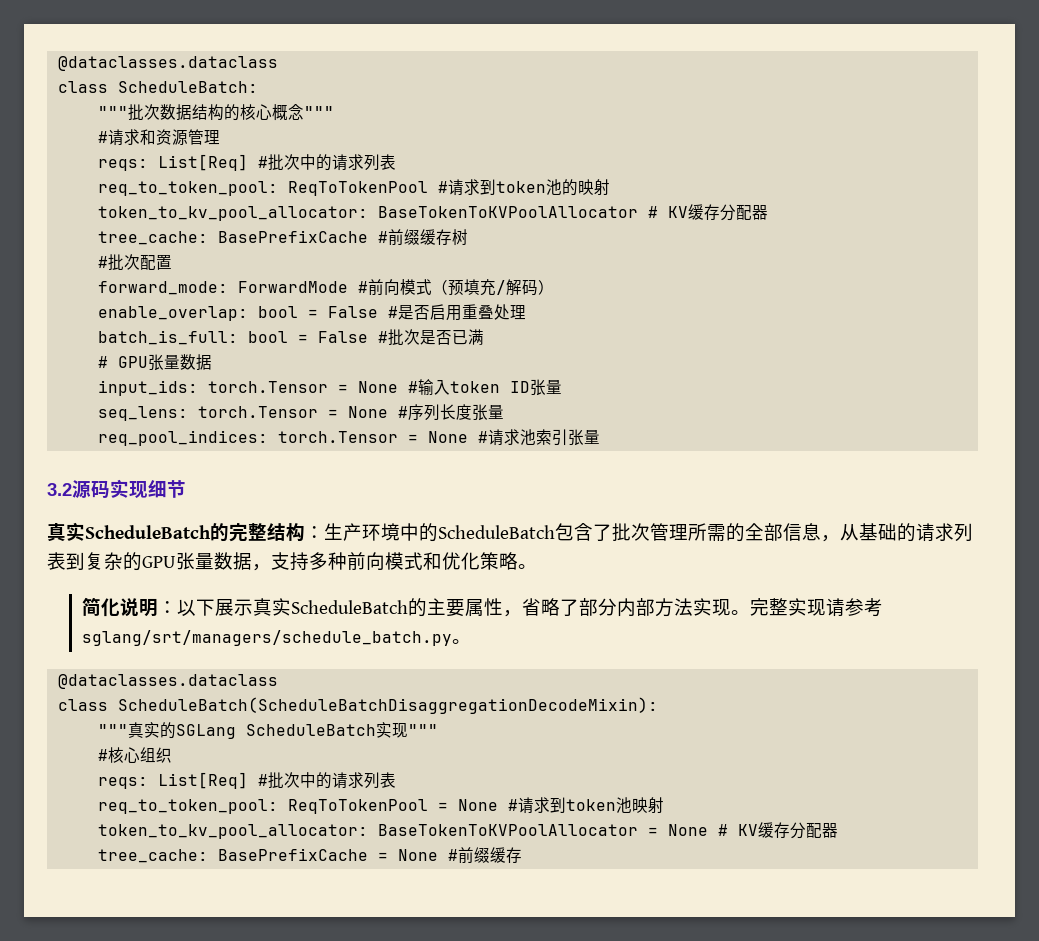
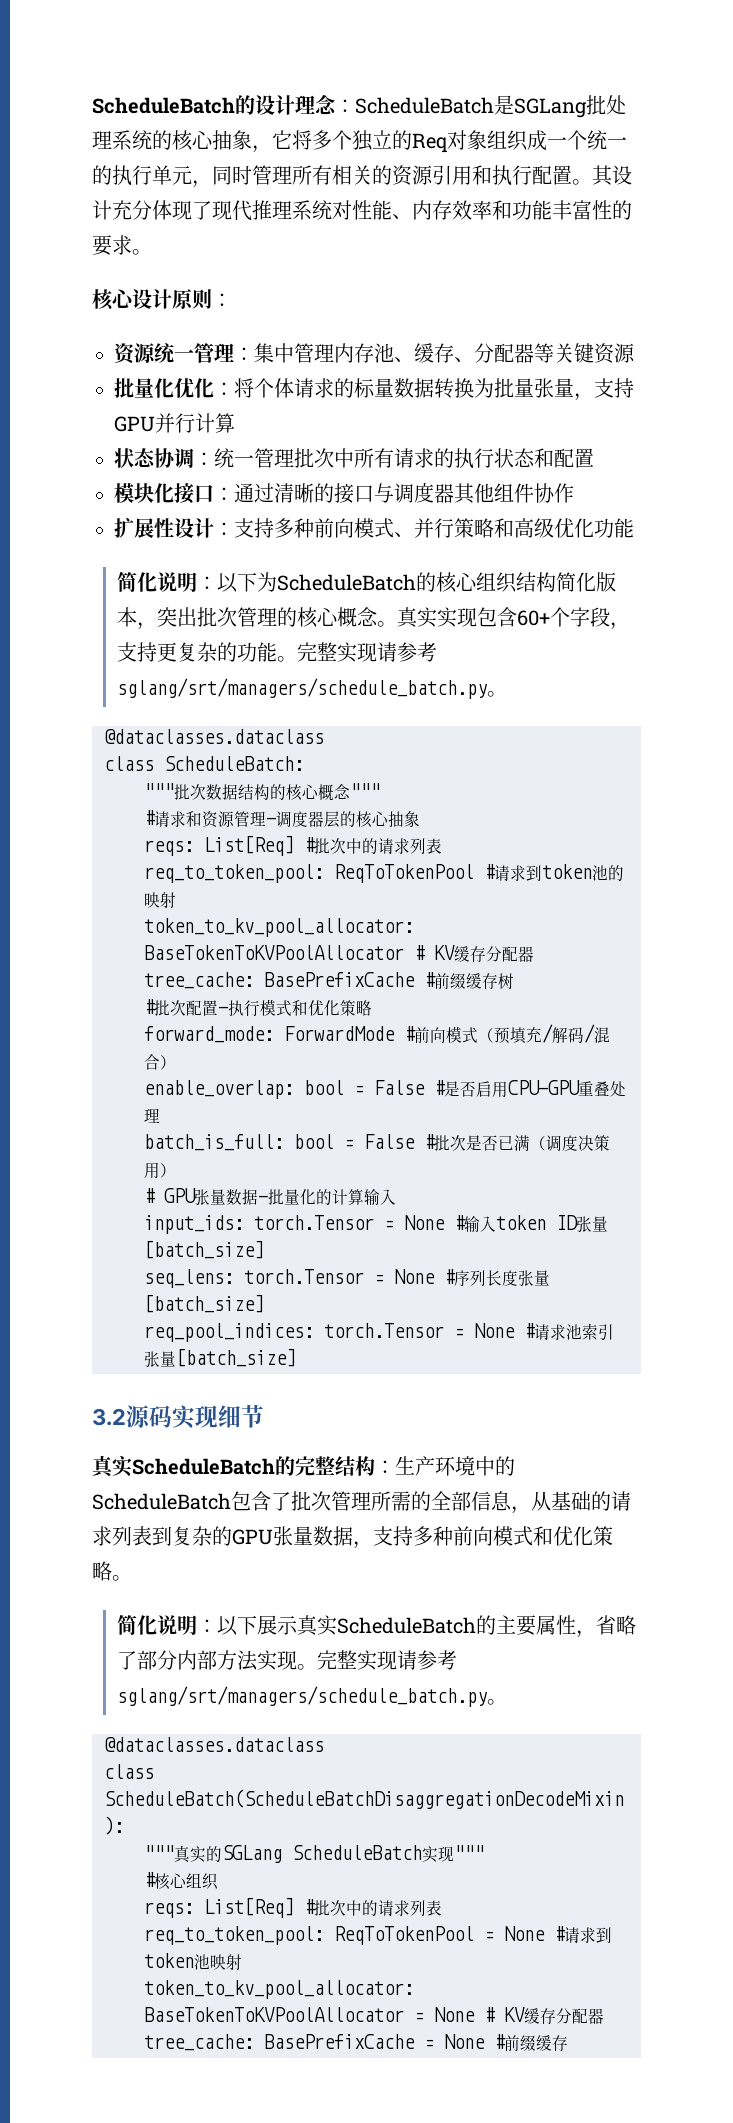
(58, 63) none -> [92,94,626,118] [92,130,627,153] [92,165,632,188] [92,200,632,221] [92,235,152,256] [92,289,232,310] [114,343,635,365] [114,378,634,401] [114,413,235,433] [114,448,594,469] [114,482,574,504] [114,518,634,538] [116,572,616,593] [116,607,630,630] [116,642,437,663] [116,678,507,699] ScheduleBatch的设计理念：ScheduleBatch是SGLang批处理系统的核心抽象，它将多个独立的Req对象组织成一个统一的执行单元，同时管理所有相关的资源引用和执行配置。其设计充分体现了现代推理系统对性能、内存效率和功能丰富性的要求。 // 核心设计原则： // 资源统一管理：集中管理内存池、缓存、分配器等关键资源 // 批量化优化：将个体请求的标量数据转换为批量张量，支持GPU并行计算 // 状态协调：统一管理批次中所有请求的执行状态和配置 // 模块化接口：通过清晰的接口与调度器其他组件协作 // 扩展性设计：支持多种前向模式、并行策略和高级优化功能 // 简化说明：以下为ScheduleBatch的核心组织结构简化版本，突出批次管理的核心概念。真实实现包含60+个字段，支持更复杂的功能。完整实现请参考sglang/srt/managers/schedule_batch.py。 //
(221, 137) none -> [266,811,420,828] -调度器层的核心抽象
(173, 262) none -> [218,999,372,1017] -执行模式和优化策略
(539, 287) none -> [584,1024,610,1043] [144,1054,160,1070] /混合
(463, 313) none -> [508,1080,580,1095] CPU-GPU
(485, 337) none -> [530,1135,610,1152] [144,1162,176,1179] （调度决策用）
(213, 362) none -> [258,1189,396,1205] -批量化的计算输入
(563, 387) none -> [144,1240,264,1259] [batch_size]
(505, 412) none -> [144,1294,264,1313] [batch_size]
(601, 437) none -> [176,1348,296,1367] [batch_size]

